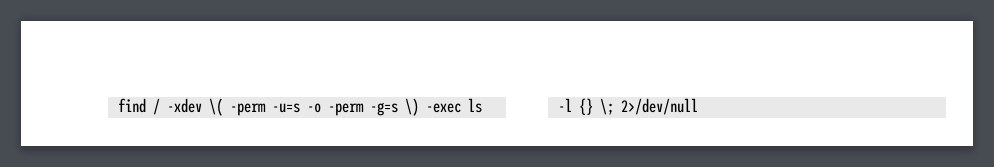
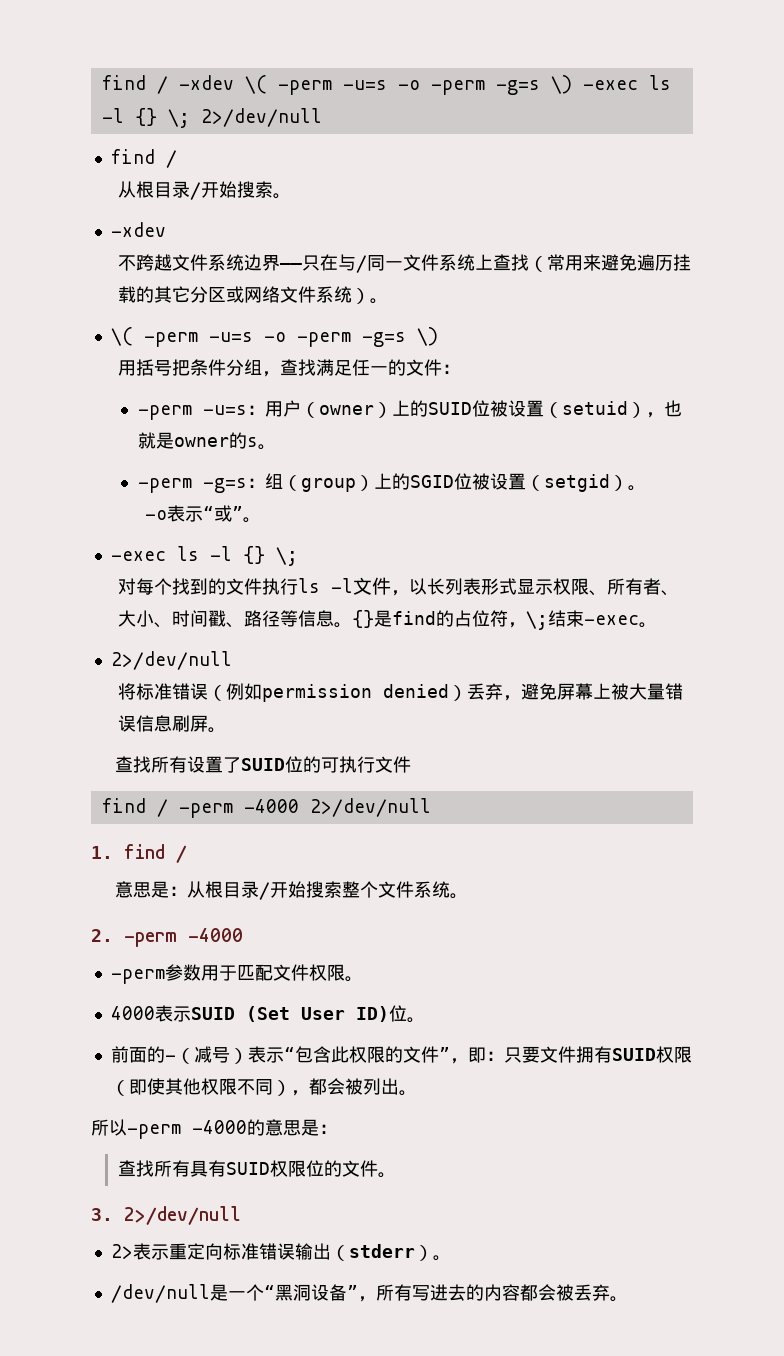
(698, 106) none -> [110,149,177,168] [117,181,291,200] [110,222,166,237] [117,254,691,273] [117,286,388,304] [110,327,438,347] [117,359,460,377] [137,400,682,420] [137,432,276,450] [137,473,646,493] [144,505,261,523] [110,546,298,566] [117,577,679,596] [117,610,657,630] [110,651,232,670] [117,683,683,702] [117,715,226,733] [114,756,411,773] [101,798,431,818] [91,844,187,863] [114,881,468,900] [91,928,243,947] [110,964,363,984] [110,1005,425,1023] [110,1046,692,1064] [110,1078,417,1096] [91,1119,337,1139] [117,1160,396,1178] [91,1206,241,1225] [110,1243,451,1261] [110,1284,628,1303] // find / // 从根目录/开始搜索。 // -xdev // 不跨越文件系统边界——只在与/同一文件系统上查找（常用来避免遍历挂载的其它分区或网络文件系统）。 // \( -perm -u=s -o -perm -g=s \) // 用括号把条件分组，查找满足任一的文件： // -perm -u=s：用户（owner）上的SUID位被设置（setuid），也就是owner的s。 // -perm -g=s：组（group）上的SGID位被设置（setgid）。 // -o表示“或”。 // -exec ls -l {} \; // 对每个找到的文件执行ls -l文件，以长列表形式显示权限、所有者、大小、时间戳、路径等信息。{}是find的占位符，\;结束-exec。 // 2>/dev/null // 将标准错误（例如permission denied）丢弃，避免屏幕上被大量错误信息刷屏。 // 查找所有设置了SUID位的可执行文件 // find / -perm -4000 2>/dev/null // 1. find / // 意思是：从根目录/开始搜索整个文件系统。 // 2. -perm -4000 // -perm参数用于匹配文件权限。 // 4000表示SUID (Set User ID)位。 // 前面的-（减号）表示“包含此权限的文件”，即：只要文件拥有SUID权限（即使其他权限不同），都会被列出。 // 所以-perm -4000的意思是： // 查找所有具有SUID权限位的文件。 // 3. 2>/dev/null // 2>表示重定向标准错误输出（stderr）。 // /dev/null是一个“黑洞设备”，所有写进去的内容都会被丢弃。

